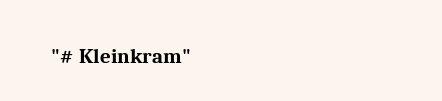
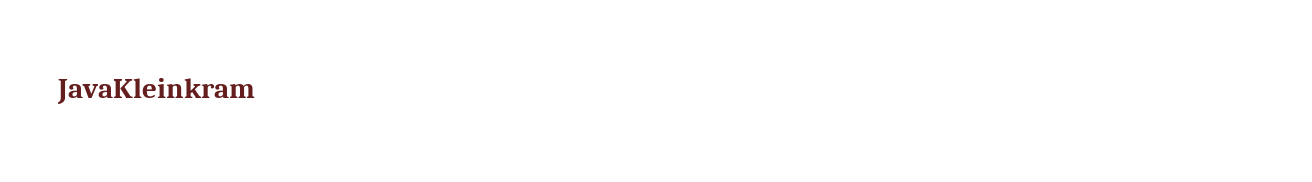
[51,48,191,63] "# Kleinkram" -> [57,78,255,105] JavaKleinkram

